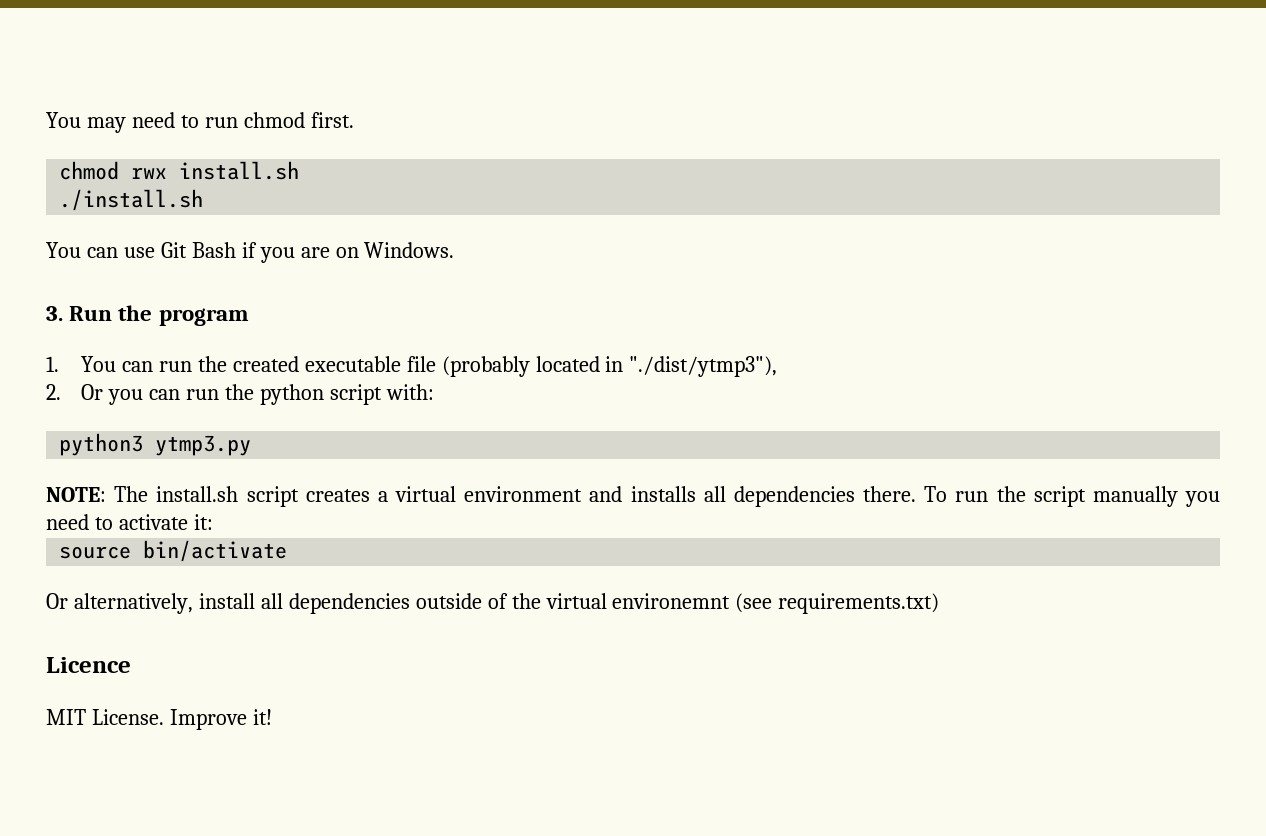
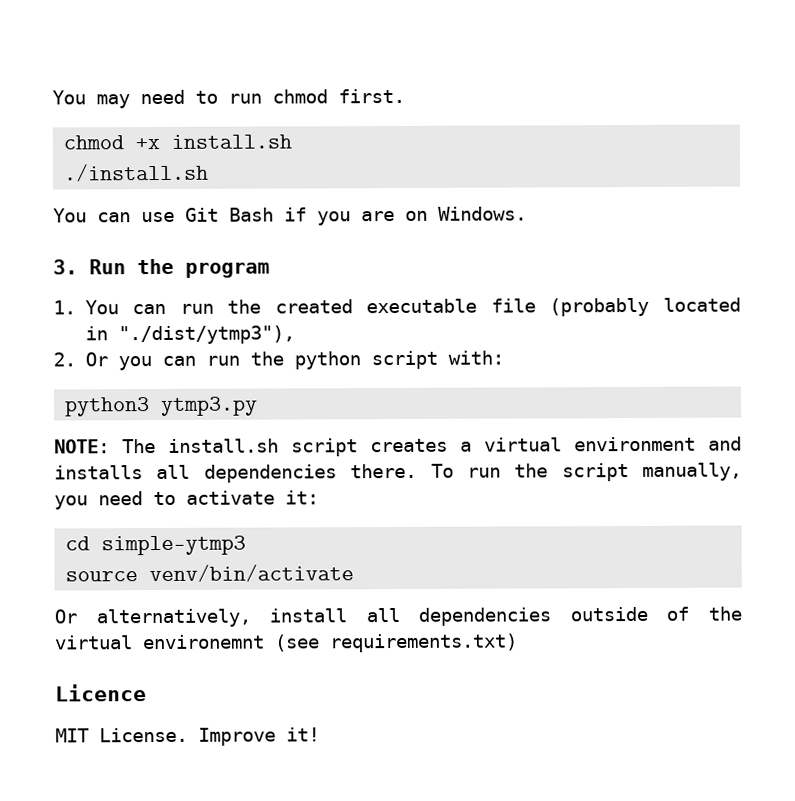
[131,167,168,179] rwx -> [135,137,161,150] +x
[1092,486,1178,507] manually -> [642,462,742,481] manually,
(213, 522) none -> [65,535,247,556] // cd simple-ytmp3
[143,540,288,562] bin/activate -> [149,564,355,583] venv/bin/activate

